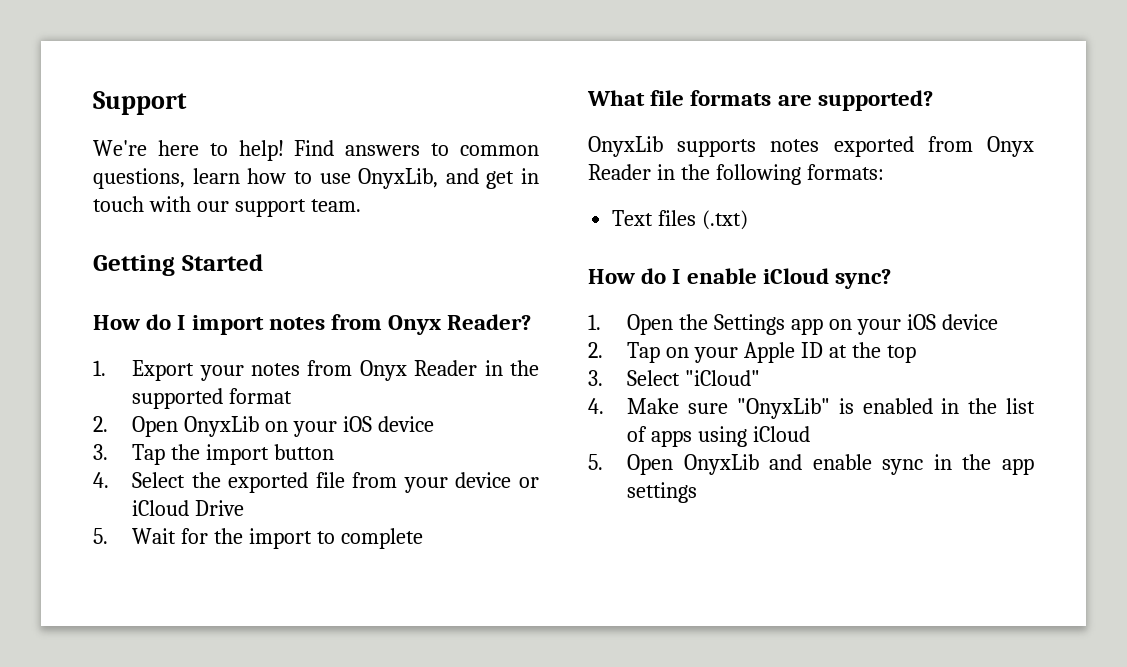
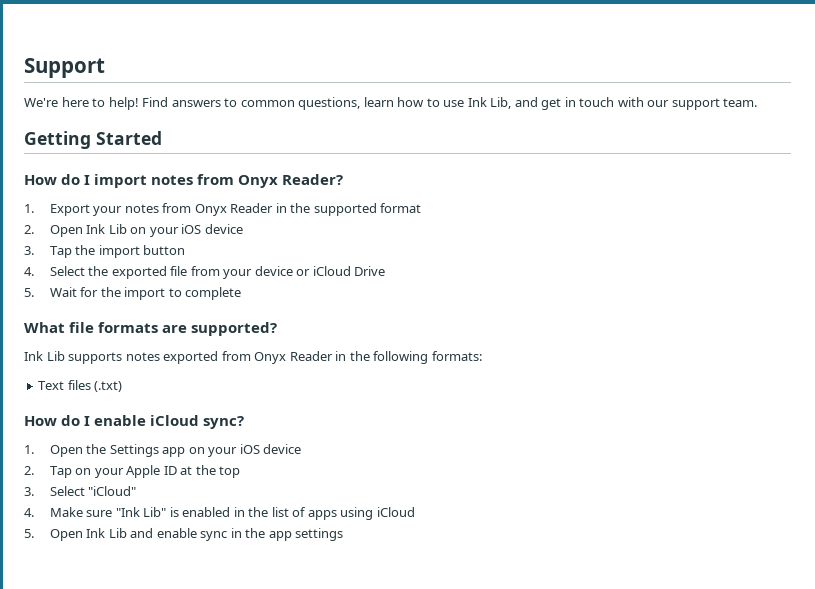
[358,168,439,189] OnyxLib, -> [467,97,512,109] Ink Lib,
[184,416,260,437] OnyxLib -> [86,224,127,234] Ink Lib
[588,136,663,157] OnyxLib -> [24,351,65,361] Ink Lib
[736,398,830,419] "OnyxLib" -> [115,507,167,517] "Ink Lib"
[683,454,759,475] OnyxLib -> [86,528,127,538] Ink Lib

